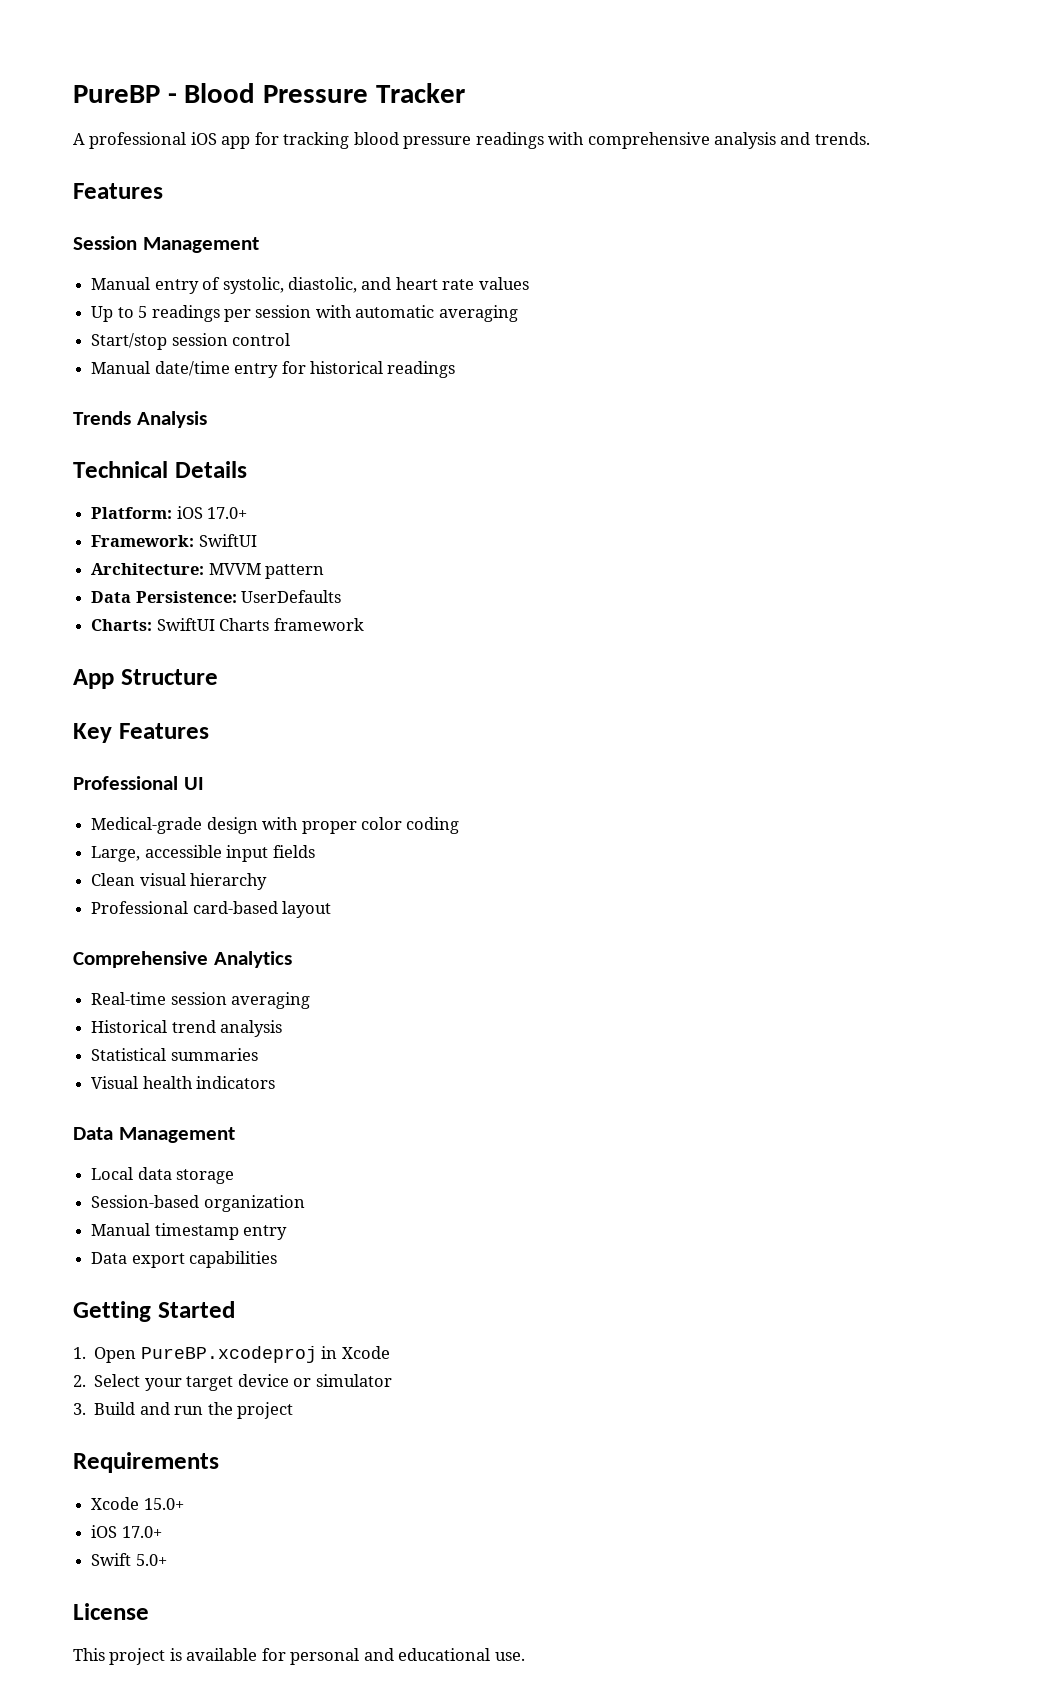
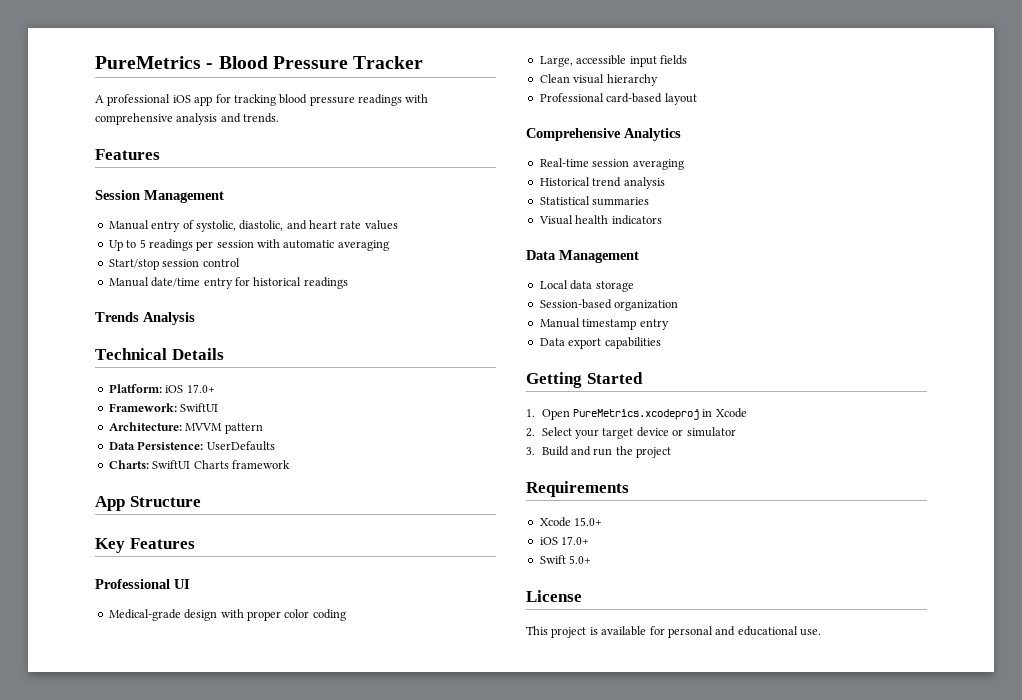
[73,85,160,103] PureBP -> [95,56,201,69] PureMetrics
[140,1346,317,1363] PureBP.xcodeproj -> [573,409,700,420] PureMetrics.xcodeproj

